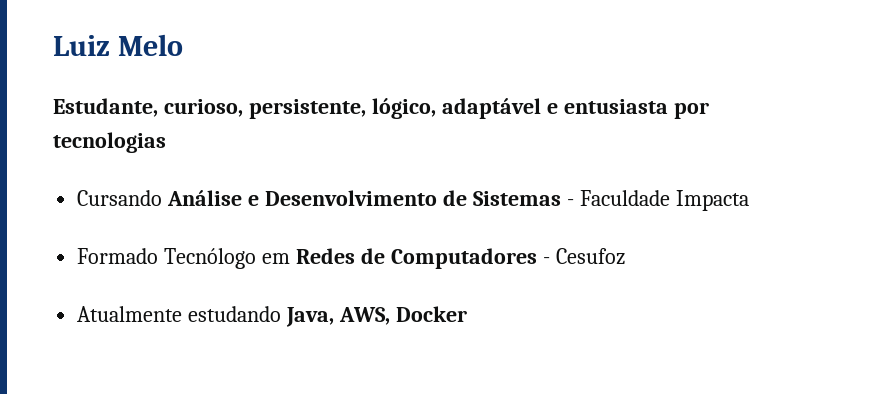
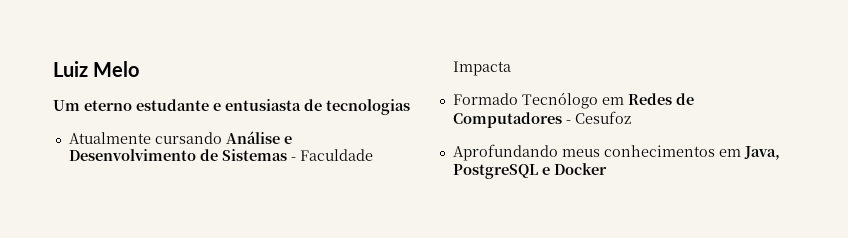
[53,98,541,119] Estudante, curioso, persistente, lógico, adaptável -> [53,99,209,111] Um eterno estudante
[673,102,709,119] por -> [304,99,322,111] de
[77,190,163,206] Cursando -> [68,132,222,144] Atualmente cursando
[77,306,391,327] Atualmente estudando Java, AWS, -> [452,144,780,161] [452,164,550,179] Aprofundando meus conhecimentos em Java, PostgreSQL e

